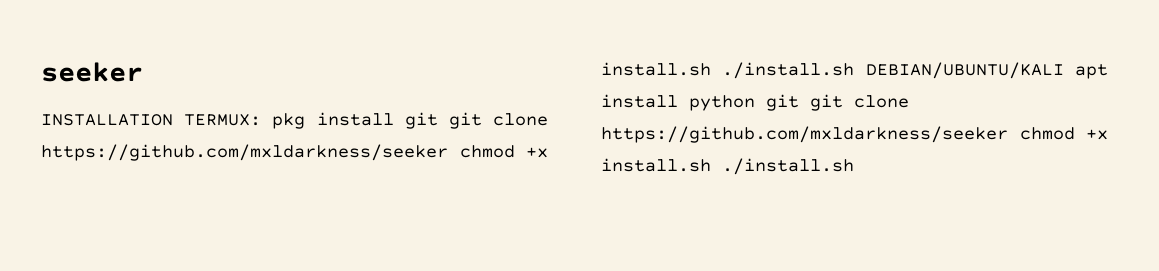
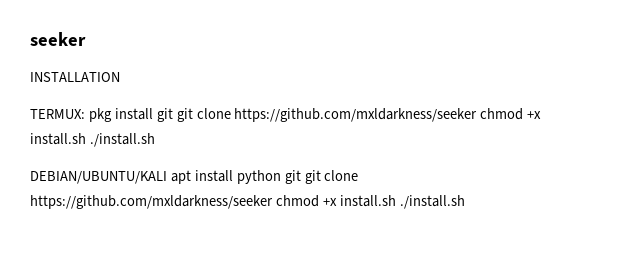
(173, 120) none -> (120, 77) //
(855, 70) none -> (155, 140) //

